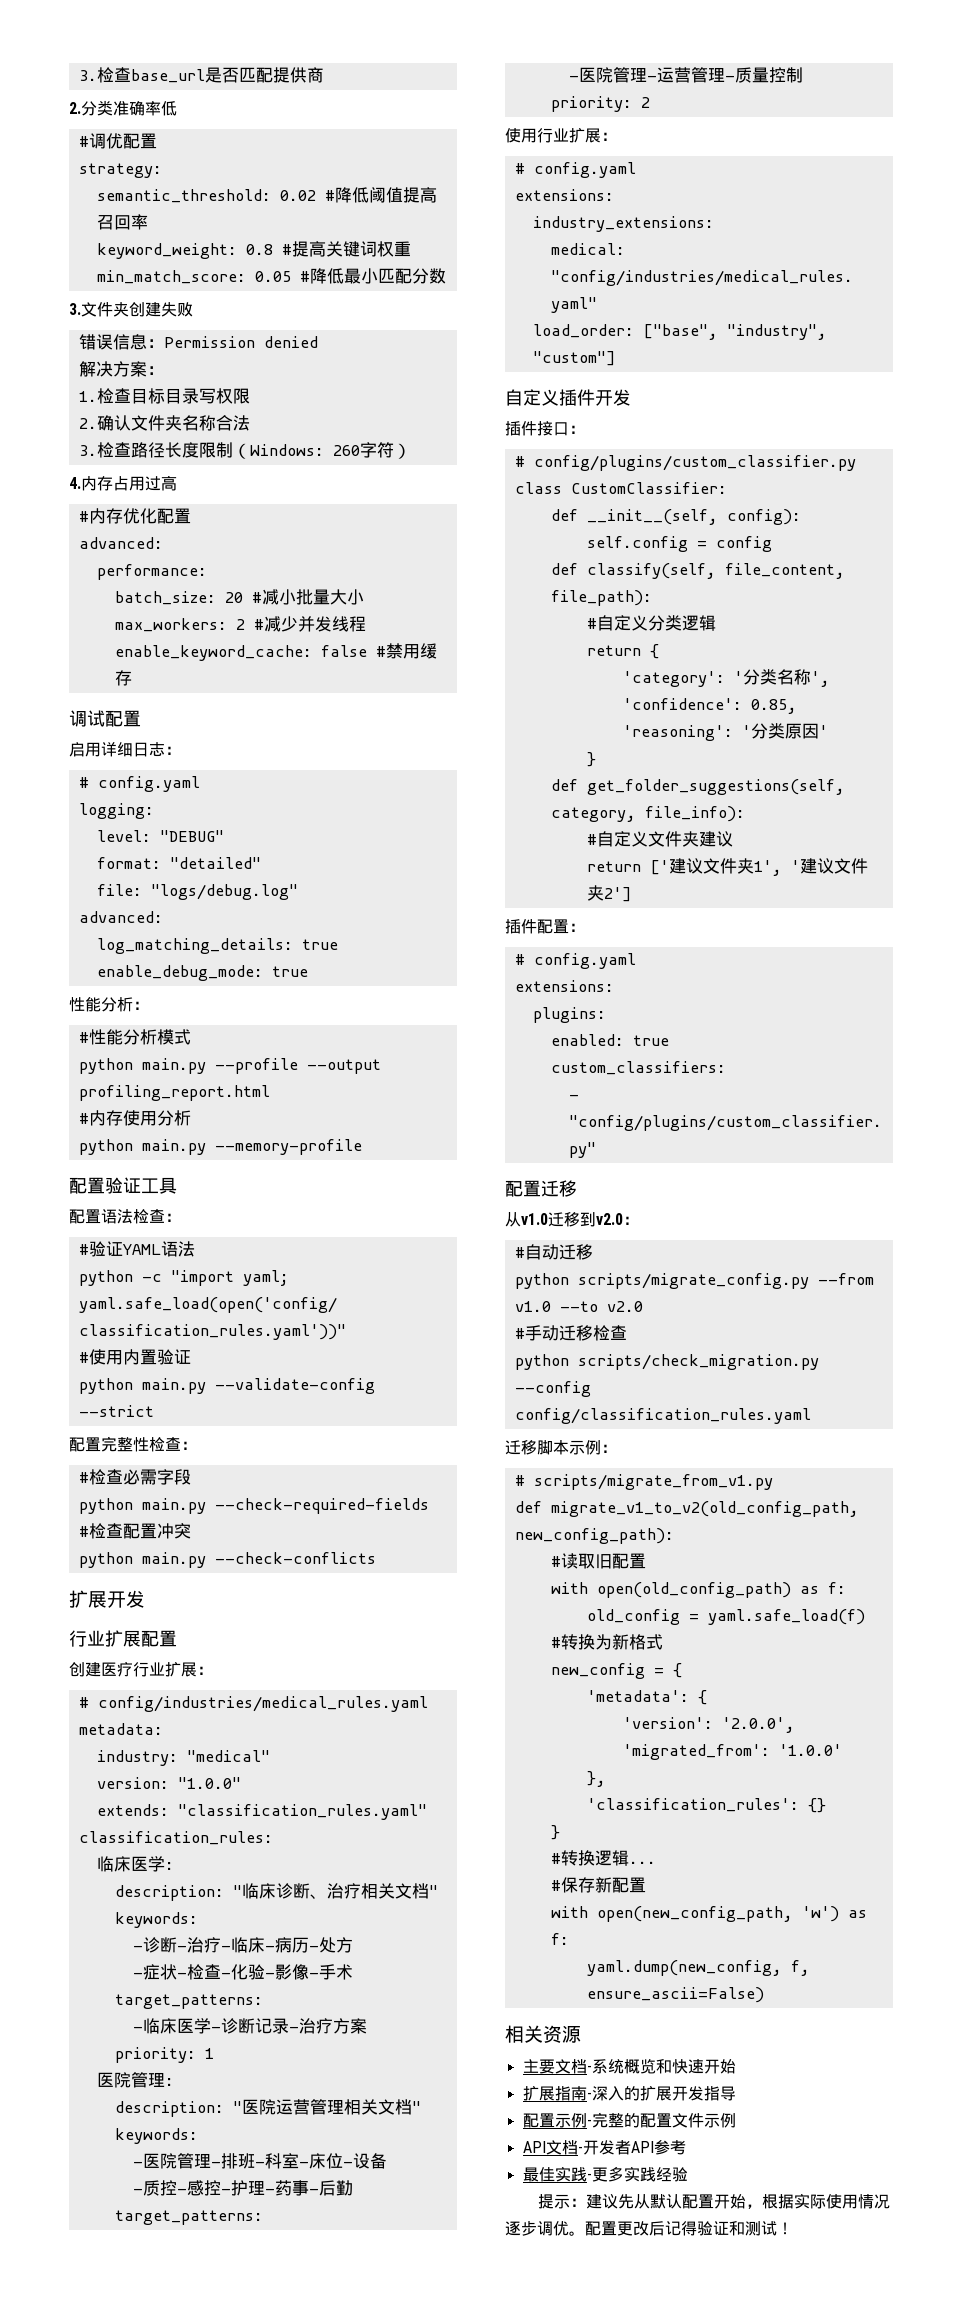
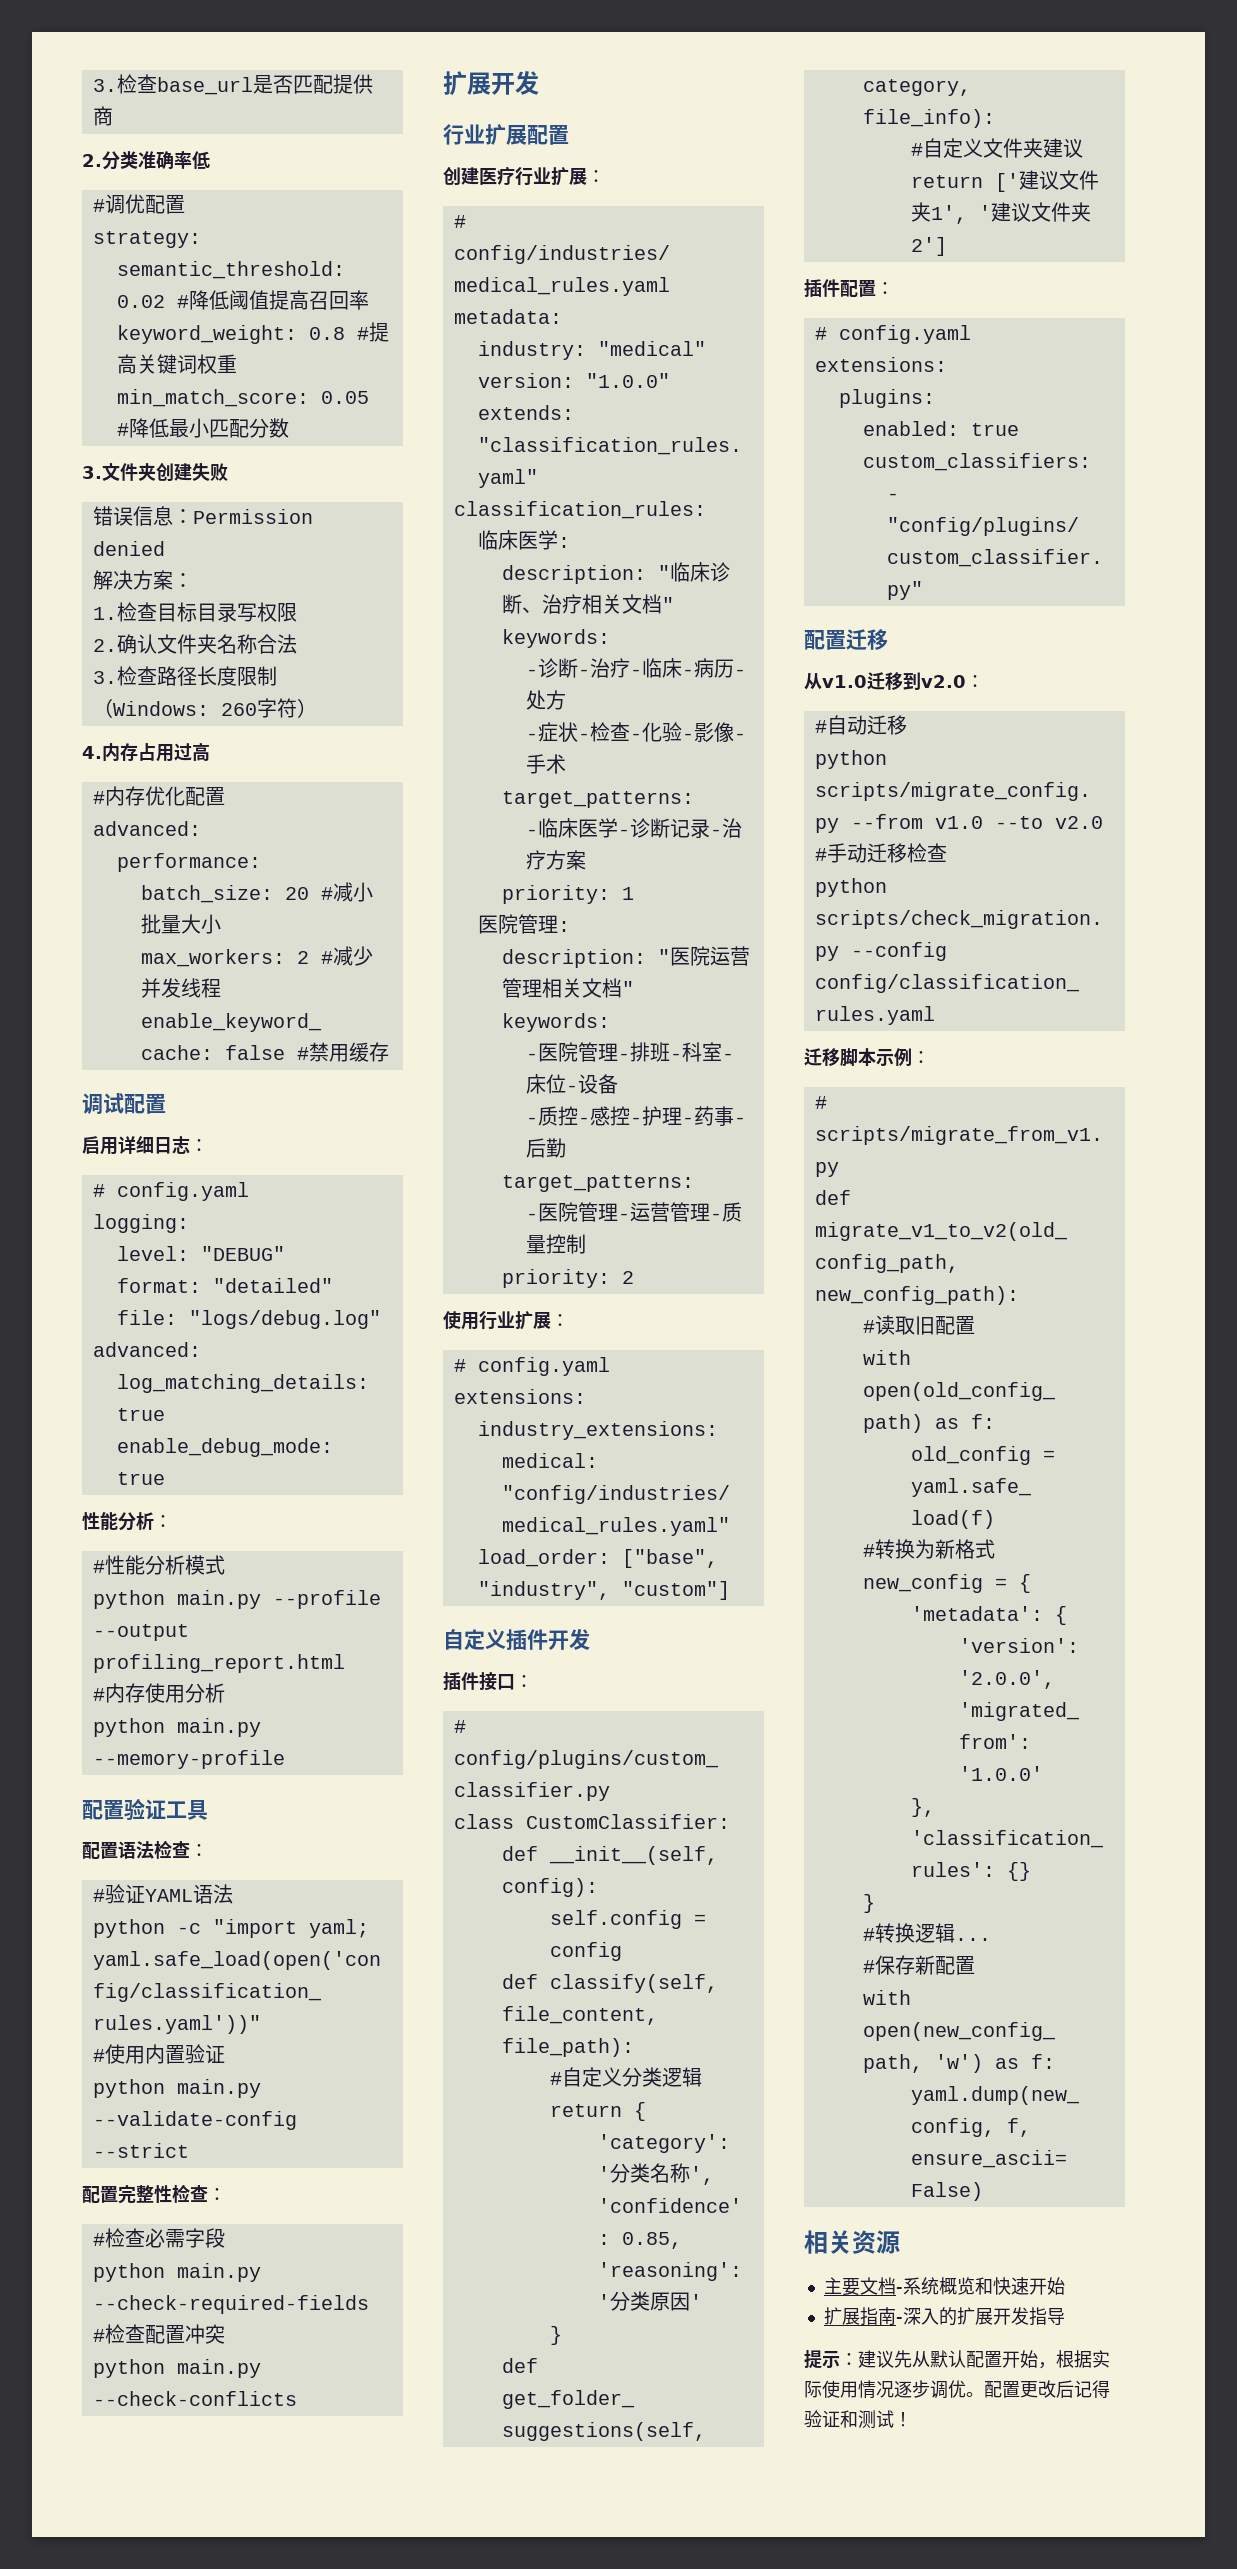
[522,2112,736,2128] [522,2140,686,2155] [522,2166,688,2182] // 配置示例-完整的配置文件示例 // API文档-开发者API参考 // 最佳实践-更多实践经验 -> (1065, 2316) none

